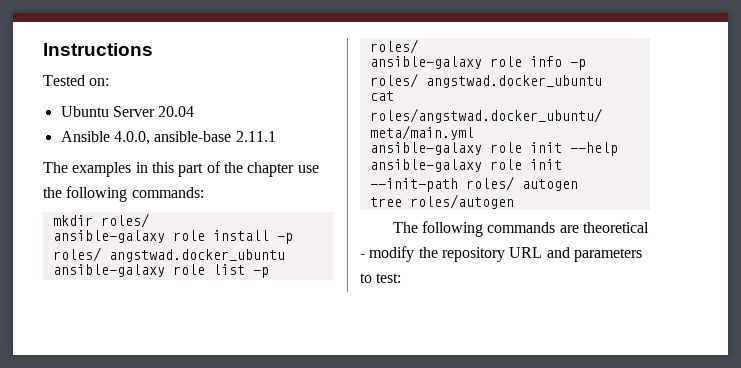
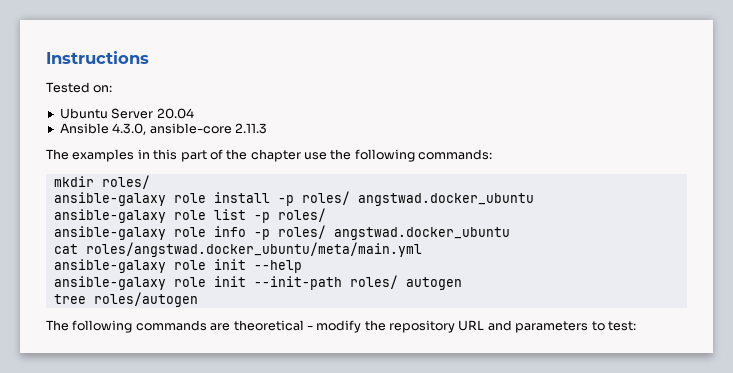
[113,131,276,145] 4.0.0, ansible-base 2.11.1 -> [112,123,267,135] 4.3.0, ansible-core 2.11.3

